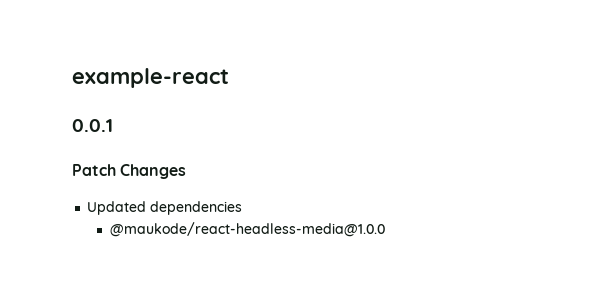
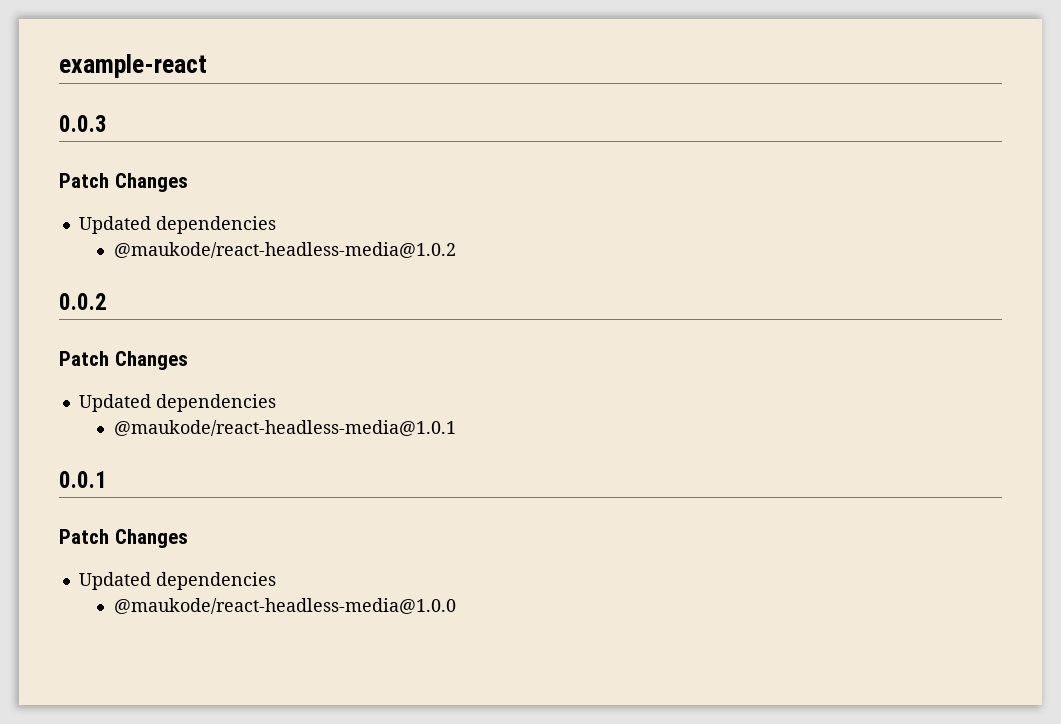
(229, 78) none -> [59,115,107,132] [59,173,188,192] [78,216,276,234] [113,242,456,258] [59,293,107,310] [59,351,188,370] [78,394,276,412] [113,420,456,436] // 0.0.3 // Patch Changes // Updated dependencies // @maukode/react-headless-media@1.0.2 // 0.0.2 // Patch Changes // Updated dependencies // @maukode/react-headless-media@1.0.1

